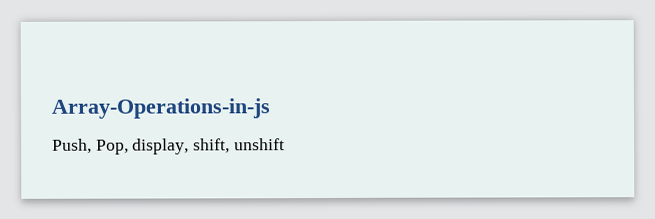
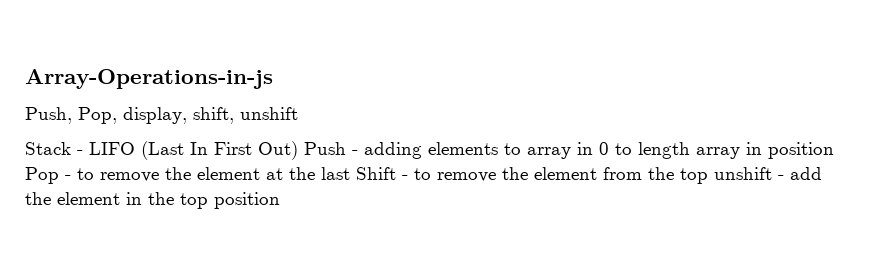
(285, 144) none -> [25,141,834,160] [25,167,822,184] [25,192,280,209] // Stack - LIFO (Last In First Out) Push - adding elements to array in 0 to length array in position Pop - to remove the element at the last Shift - to remove the element from the top unshift - add the element in the top position

